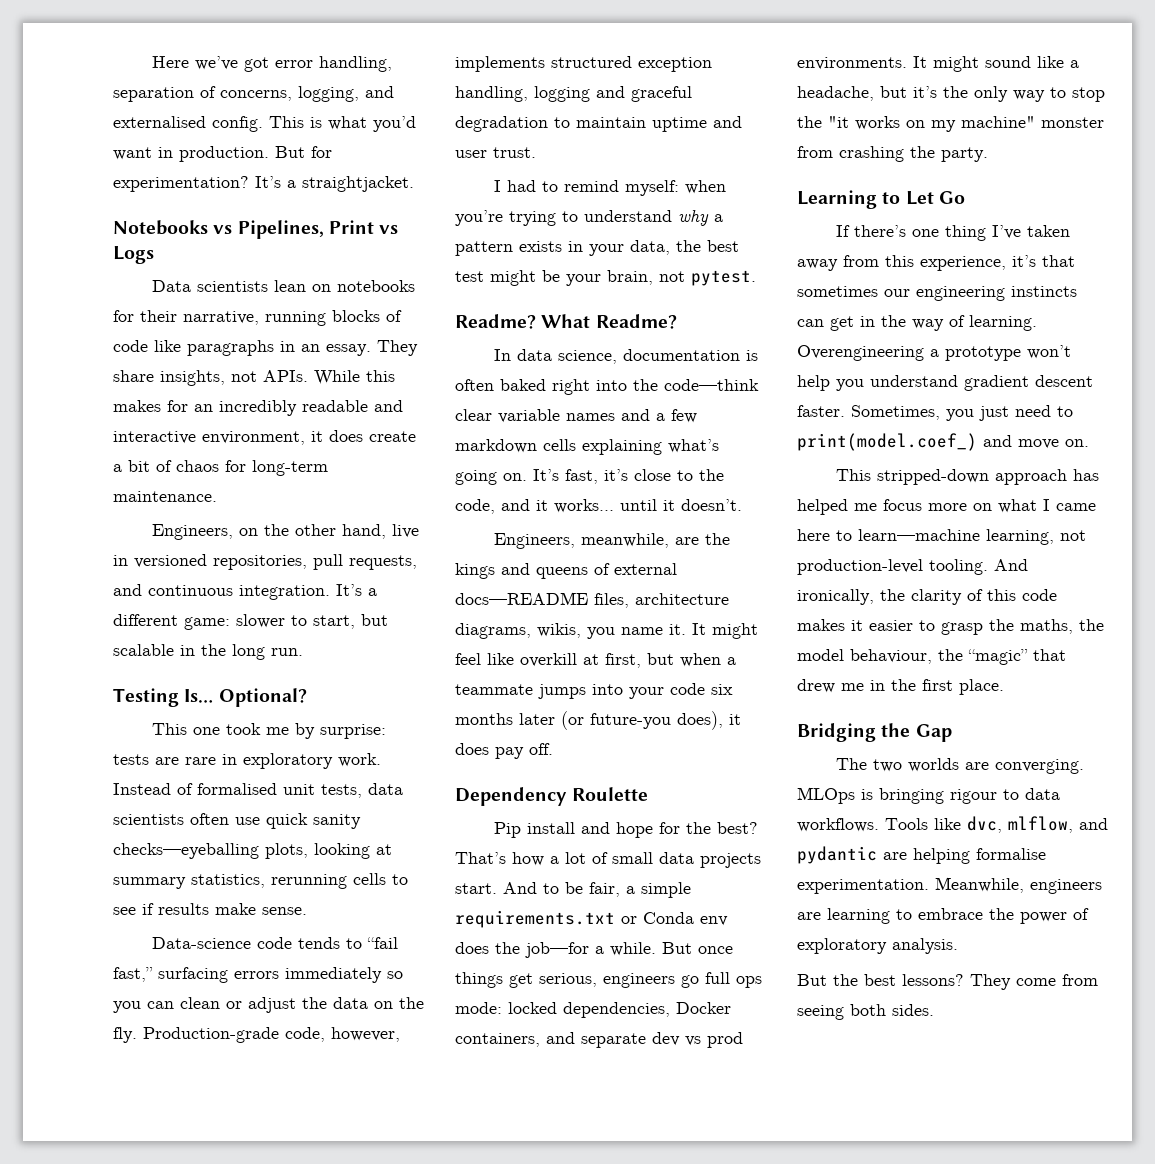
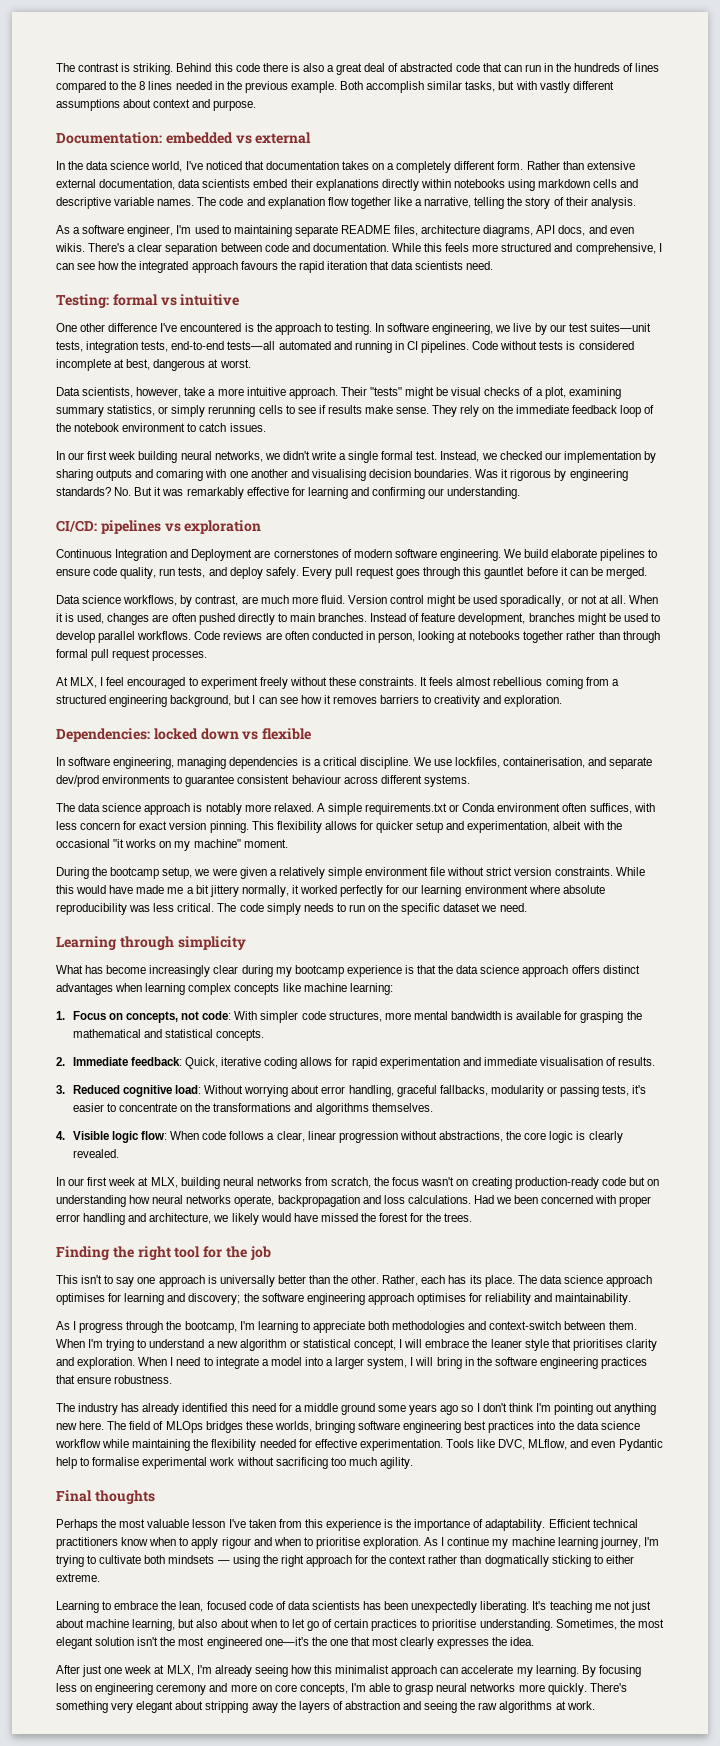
[152,56,393,72] [113,86,394,102] [113,116,416,132] [113,146,332,162] [113,176,414,192] [113,220,399,239] [113,246,154,264] [152,280,416,292] [113,310,402,326] [113,340,418,356] [113,370,395,386] [113,400,403,416] [113,430,416,445] [113,460,328,476] [113,491,217,502] [152,524,420,540] [113,554,417,570] [113,584,377,600] [113,614,388,630] [113,644,303,660] [113,688,307,707] [152,723,387,739] [113,753,381,769] [113,783,403,798] [113,813,361,829] [113,843,392,859] [113,874,265,889] Here we’ve got error handling, separation of concerns, logging, and externalised config. This is what you’d want in production. But for experimentation? It’s a straightjacket. // Notebooks vs Pipelines, Print vs Logs // Data scientists lean on notebooks for their narrative, running blocks of code like paragraphs in an essay. They share insights, not APIs. While this makes for an incredibly readable and interactive environment, it does create a bit of chaos for long-term maintenance. // Engineers, on the other hand, live in versioned repositories, pull requests, and continuous integration. It’s a different game: slower to start, but scalable in the long run. // Testing Is… Optional? // This one took me by surprise: tests are rare in exploratory work. Instead of formalised unit tests, data scientists often use quick sanity checks—eyeballing plots, looking at summary statistics, -> [56,63,660,75] [56,81,614,93] [56,99,257,111] [56,132,312,144] [56,161,635,173] [56,179,639,191] [56,197,636,209] [56,225,634,237] [55,243,662,255] [56,261,494,273] [56,294,240,308] [56,323,651,335] [56,341,634,353] [56,359,251,371] [56,387,621,399] [56,405,206,417] The contrast is striking. Behind this code there is also a great deal of abstracted code that can run in the hundreds of lines compared to the 8 lines needed in the previous example. Both accomplish similar tasks, but with vastly different assumptions about context and purpose. // Documentation: embedded vs external // In the data science world, I've noticed that documentation takes on a completely different form. Rather than extensive external documentation, data scientists embed their explanations directly within notebooks using markdown cells and descriptive variable names. The code and explanation flow together like a narrative, telling the story of their analysis. // As a software engineer, I'm used to maintaining separate README files, architecture diagrams, API docs, and even wikis. There's a clear separation between code and documentation. While this feels more structured and comprehensive, I can see how the integrated approach favours the rapid iteration that data scientists need. // Testing: formal vs intuitive // One other difference I've encountered is the approach to testing. In software engineering, we live by our test suites—unit tests, integration tests, end-to-end tests—all automated and running in CI pipelines. Code without tests is considered incomplete at best, dangerous at worst. // Data scientists, however, take a more intuitive approach. Their "tests" might be visual checks of a plot, examining summary statistics, or simply
[152,937,399,949] [113,967,403,983] [113,997,424,1013] [113,1027,400,1043] [455,56,712,72] [455,86,692,102] [455,116,742,132] [455,147,536,158] [494,180,727,196] [455,209,723,226] [455,240,739,256] [455,270,756,286] [455,314,677,329] [494,349,759,364] [455,379,759,395] [455,409,697,423] [455,439,719,455] [455,469,724,485] [455,499,742,514] [494,533,731,549] [455,563,677,579] [455,592,729,608] [455,623,758,639] [455,653,736,668] [455,683,733,699] [455,711,741,730] [455,743,553,759] [455,787,649,806] [494,822,759,838] [455,852,761,868] [455,882,691,898] [455,910,728,928] [455,942,733,958] [455,972,762,988] [455,1002,731,1018] [455,1032,743,1048] [797,56,1079,72] [797,86,1105,102] [797,116,822,128] // Data‑science code tends to “fail fast,” surfacing errors immediately so you can clean or adjust the data on the fly. Production‑grade code, however, implements structured exception handling, logging and graceful degradation to maintain uptime and user trust. // I had to remind myself: when you’re trying to understand why a pattern exists in your data, the best test might be your brain, not pytest. // Readme? What Readme? // In data science, documentation is often baked right into the code—think clear variable names and a few markdown cells explaining what’s going on. It’s fast, it’s close to the code, and it works… until it doesn’t. // Engineers, meanwhile, are the kings and queens of external docs—README files, architecture diagrams, wikis, you name it. It might feel like overkill at first, but when a teammate jumps into your code six months later (or future-you does), it does pay off. // Dependency Roulette // Pip install and hope for the best? That’s how a lot of small data projects start. And to be fair, a simple requirements.txt or Conda env does the job—for a while. But once things get serious, engineers go full ops mode: locked dependencies, Docker containers, and separate dev vs prod environments. It might sound like a headache, but it’s the only way to stop the -> [432,405,654,417] [56,423,266,432] [56,451,656,463] [56,469,628,481] [56,487,521,499] [56,520,262,534] [56,549,658,561] [56,567,647,579] [56,595,658,607] [56,613,660,625] [56,631,660,643] [56,649,208,661] [56,677,619,689] [56,695,563,707] [56,728,312,742] [56,757,653,769] [56,775,470,787] [56,803,655,815] [56,821,622,833] [56,839,110,848] They rely on the immediate feedback loop of the notebook environment to catch issues. // In our first week building neural networks, we didn't write a single formal test. Instead, we checked our implementation by sharing outputs and comaring with one another and visualising decision boundaries. Was it rigorous by engineering standards? No. But it was remarkably effective for learning and confirming our understanding. // CI/CD: pipelines vs exploration // Continuous Integration and Deployment are cornerstones of modern software engineering. We build elaborate pipelines to ensure code quality, run tests, and deploy safely. Every pull request goes through this gauntlet before it can be merged. // Data science workflows, by contrast, are much more fluid. Version control might be used sporadically, or not at all. When it is used, changes are often pushed directly to main branches. Instead of feature development, branches might be used to develop parallel workflows. Code reviews are often conducted in person, looking at notebooks together rather than through formal pull request processes. // At MLX, I feel encouraged to experiment freely without these constraints. It feels almost rebellious coming from a structured engineering background, but I can see how it removes barriers to creativity and exploration. // Dependencies: locked down vs flexible // In software engineering, managing dependencies is a critical discipline. We use lockfiles, containerisation, and separate dev/prod environments to guarantee consistent behaviour across different systems. // The data science approach is notably more relaxed. A simple requirements.txt or Conda environment often suffices, with less concern for exact version pinning. This flexibility allows for quicker setup and experimentation, albeit with the occasional
[1041,117,1104,128] [797,146,988,162] [797,190,965,209] [836,225,1071,241] [797,255,1075,271] [797,286,1077,301] [797,315,1037,331] [797,345,1071,361] [797,375,1093,391] [797,405,1073,421] [797,433,1089,451] [836,469,1100,485] [797,499,1096,515] [797,529,1086,545] [797,559,1028,575] [797,589,1057,605] [797,619,1104,635] [797,649,1066,665] [797,679,1004,695] [797,723,952,742] [836,758,1085,774] [797,787,1060,804] [797,816,1108,833] [797,846,1046,864] [797,877,1102,894] [797,908,1089,924] [797,938,958,954] [797,974,1098,990] [797,1004,934,1020] monster from crashing the party. // Learning to Let Go // If there’s one thing I’ve taken away from this experience, it’s that sometimes our engineering instincts can get in the way of learning. Overengineering a prototype won’t help you understand gradient descent faster. Sometimes, you just need to print(model.coef_) and move on. // This stripped-down approach has helped me focus more on what I came here to learn—machine learning, not production-level tooling. And ironically, the clarity of this code makes it easier to grasp the maths, the model behaviour, the “magic” that drew me in the first place. // Bridging the Gap // The two worlds are converging. MLOps is bringing rigour to data workflows. Tools like dvc, mlflow, and pydantic are helping formalise experimentation. Meanwhile, engineers are learning to embrace the power of exploratory analysis. // But the best lessons? They come from seeing both sides. -> [243,839,288,848] [56,867,645,879] [56,885,605,897] [56,903,527,915] [56,936,246,950] [56,965,640,977] [56,983,393,995] [56,1011,642,1023] [72,1029,265,1041] [56,1057,656,1069] [56,1085,647,1097] [72,1103,433,1115] [56,1131,623,1143] [72,1149,119,1158] [56,1177,659,1189] [56,1195,652,1207] [56,1213,473,1225] [56,1246,271,1260] [56,1275,653,1287] [56,1293,632,1305] [56,1321,637,1333] [56,1339,657,1351] [56,1357,648,1369] [56,1375,173,1384] [56,1403,657,1415] [56,1421,640,1433] [55,1439,663,1451] [56,1457,413,1469] [56,1490,155,1504] [56,1519,638,1531] [56,1537,659,1549] [56,1555,634,1567] [56,1573,100,1582] [56,1601,651,1613] [56,1619,664,1631] [56,1637,535,1649] [56,1665,641,1677] [56,1683,627,1695] [56,1701,595,1713] moment. // During the bootcamp setup, we were given a relatively simple environment file without strict version constraints. While this would have made me a bit jittery normally, it worked perfectly for our learning environment where absolute reproducibility was less critical. The code simply needs to run on the specific dataset we need. // Learning through simplicity // What has become increasingly clear during my bootcamp experience is that the data science approach offers distinct advantages when learning complex concepts like machine learning: // 1. Focus on concepts, not code: With simpler code structures, more mental bandwidth is available for grasping the mathematical and statistical concepts. // 2. Immediate feedback: Quick, iterative coding allows for rapid experimentation and immediate visualisation of results. // 3. Reduced cognitive load: Without worrying about error handling, graceful fallbacks, modularity or passing tests, it's easier to concentrate on the transformations and algorithms themselves. // 4. Visible logic flow: When code follows a clear, linear progression without abstractions, the core logic is clearly revealed. // In our first week at MLX, building neural networks from scratch, the focus wasn't on creating production-ready code but on understanding how neural networks operate, backpropagation and loss calculations. Had we been concerned with proper error handling and architecture, we likely would have missed the forest for the trees. // Finding the right tool for the job // This isn't to say one approach is universally better than the other. Rather, each has its place. The data science approach optimises for learning and discovery; the software engineering approach optimises for reliability and maintainability. // As I progress through the bootcamp, I'm learning to appreciate both methodologies and context-switch between them. When I'm trying to understand a new algorithm or statistical concept, I will embrace the leaner style that prioritises clarity and exploration. When I need to integrate a model into a larger system, I will bring in the software engineering practices that ensure robustness. // The industry has already identified this need for a middle ground some years ago so I don't think I'm pointing out anything new here. The field of MLOps bridges these worlds, bringing software engineering best practices into the data science workflow while maintaining the flexibility needed for effective experimentation. Tools like DVC, MLflow, and even Pydantic help to formalise experimental work without sacrificing too much agility. // Final thoughts // Perhaps the most valuable lesson I've taken from this experience is the importance of adaptability. Efficient technical practitioners know when to apply rigour and when to prioritise exploration. As I continue my machine learning journey, I'm trying to cultivate both mindsets — using the right approach for the context rather than dogmatically sticking to either extreme. // Learning to embrace the lean, focused code of data scientists has been unexpectedly liberating. It's teaching me not just about machine learning, but also about when to let go of certain practices to prioritise understanding. Sometimes, the most elegant solution isn't the most engineered one—it's the one that most clearly expresses the idea. // After just one week at MLX, I'm already seeing how this minimalist approach can accelerate my learning. By focusing less on engineering ceremony and more on core concepts, I'm able to grasp neural networks more quickly. There's something very elegant about stripping away the layers of abstraction and seeing the raw algorithms at work.

